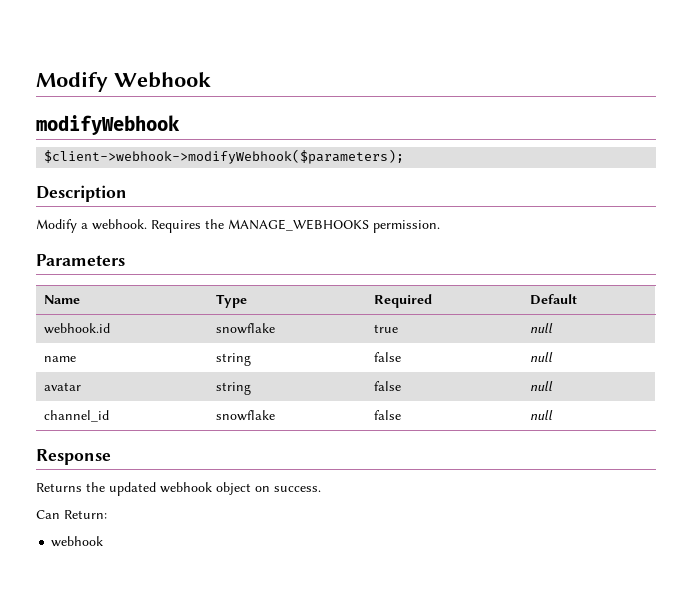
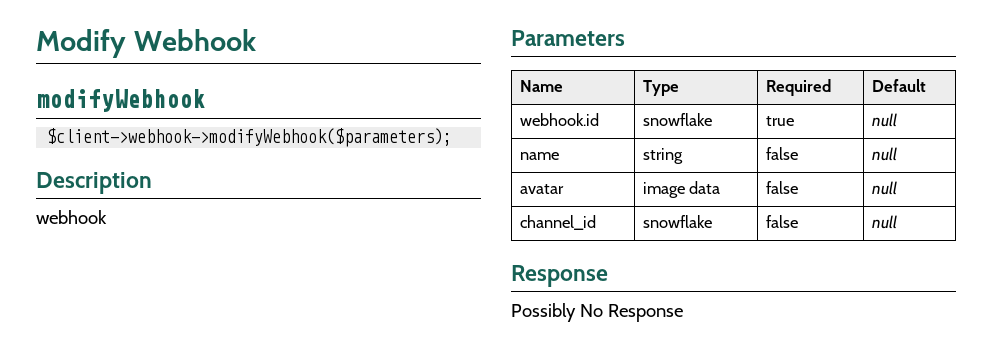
[36,219,440,233] Modify a webhook. Requires the MANAGE_WEBHOOKS permission. -> [36,210,107,224] webhook
[215,382,251,395] string -> [642,181,721,198] image data
[36,482,321,496] [36,510,107,519] [51,536,104,547] Returns the updated webhook object on success. // Can Return: // webhook -> [511,303,683,322] Possibly No Response

